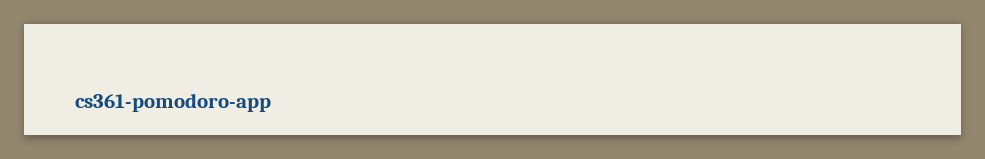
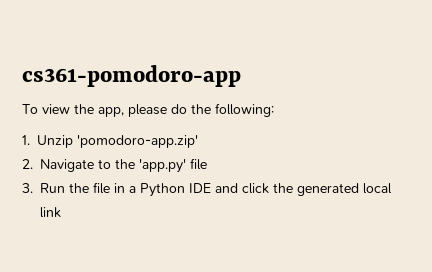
(271, 102) none -> [22,103,274,117] [22,135,199,148] [22,158,207,173] [22,182,392,197] [40,207,61,218] // To view the app, please do the following: // 1. Unzip 'pomodoro-app.zip' // 2. Navigate to the 'app.py' file // 3. Run the file in a Python IDE and click the generated local link

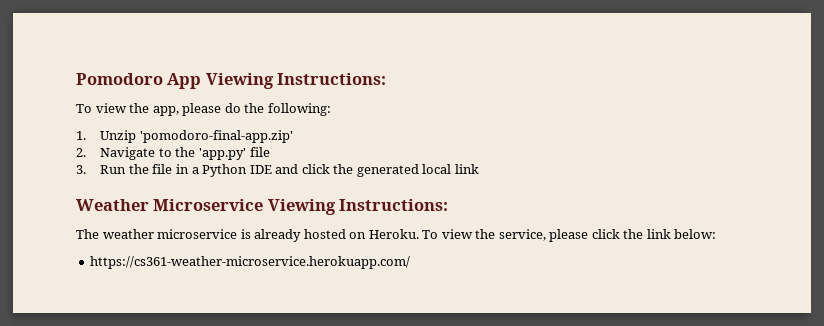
[22,65,241,87] cs361-pomodoro-app -> [76,73,387,89] Pomodoro App Viewing Instructions:
[77,135,199,148] 'pomodoro-app.zip' -> [139,130,293,143] 'pomodoro-final-app.zip'
(61, 212) none -> [76,199,449,215] [76,229,717,242] [90,256,411,269] // Weather Microservice Viewing Instructions: // The weather microservice is already hosted on Heroku. To view the service, please click the link below: // https://cs361-weather-microservice.herokuapp.com/

